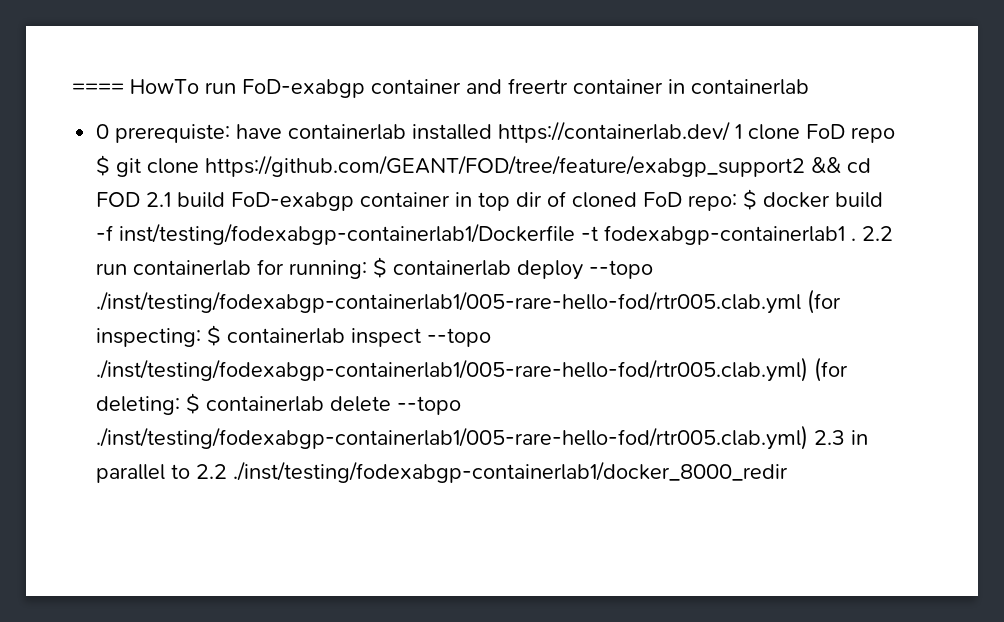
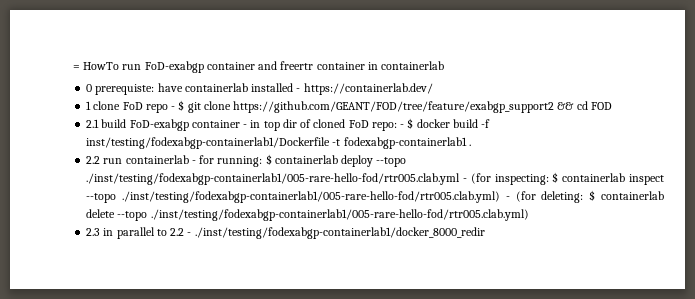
[72,83,124,94] ==== -> [73,65,80,70] =
(493, 132) none -> [296,88,301,92] -
(731, 132) none -> (433, 89) //
(896, 135) none -> [171,106,176,110] -
(141, 199) none -> (612, 106) //
(451, 199) none -> [243,124,248,128] -
(738, 202) none -> [400,124,405,128] -
(857, 239) none -> (471, 145) //
(252, 268) none -> [191,160,196,164] -
(802, 302) none -> [463,178,467,182] -
(809, 369) none -> [505,196,510,200] -
(809, 437) none -> (529, 215) //
(228, 471) none -> [187,232,192,236] -

